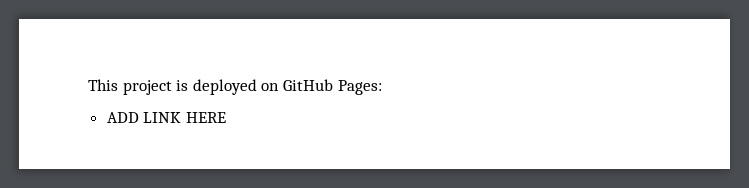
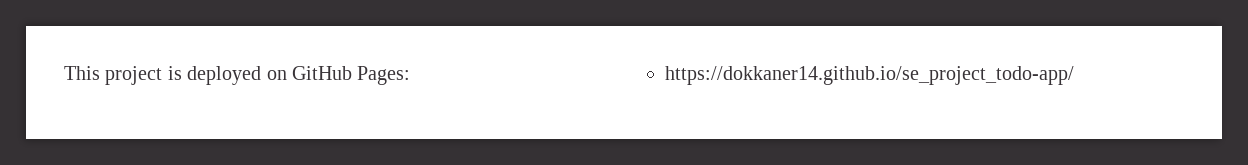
[106,112,226,123] ADD LINK HERE -> [665,66,1074,85] https://dokkaner14.github.io/se_project_todo-app/

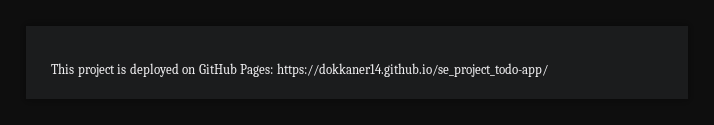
(411, 75) // -> (274, 70) none

